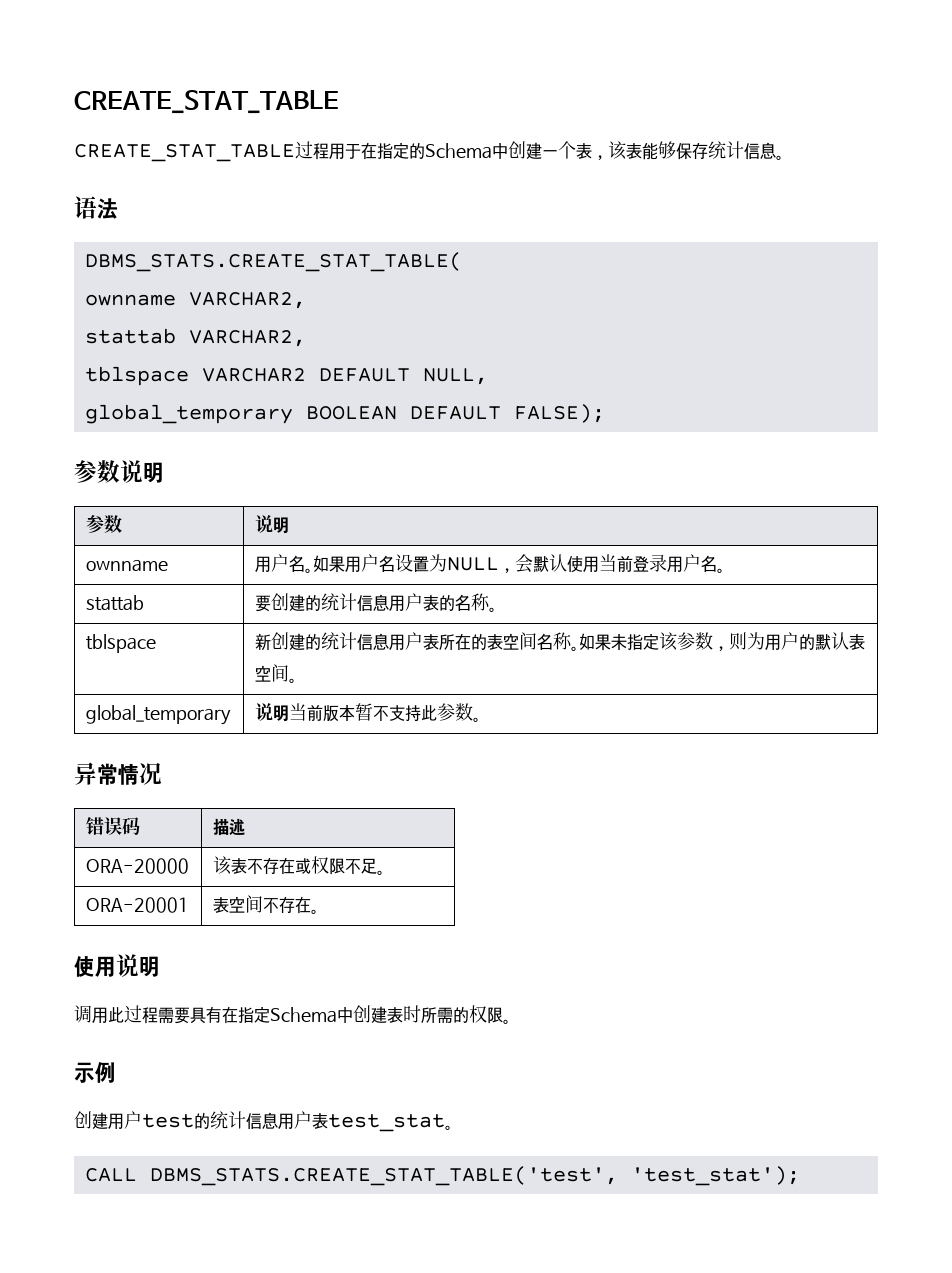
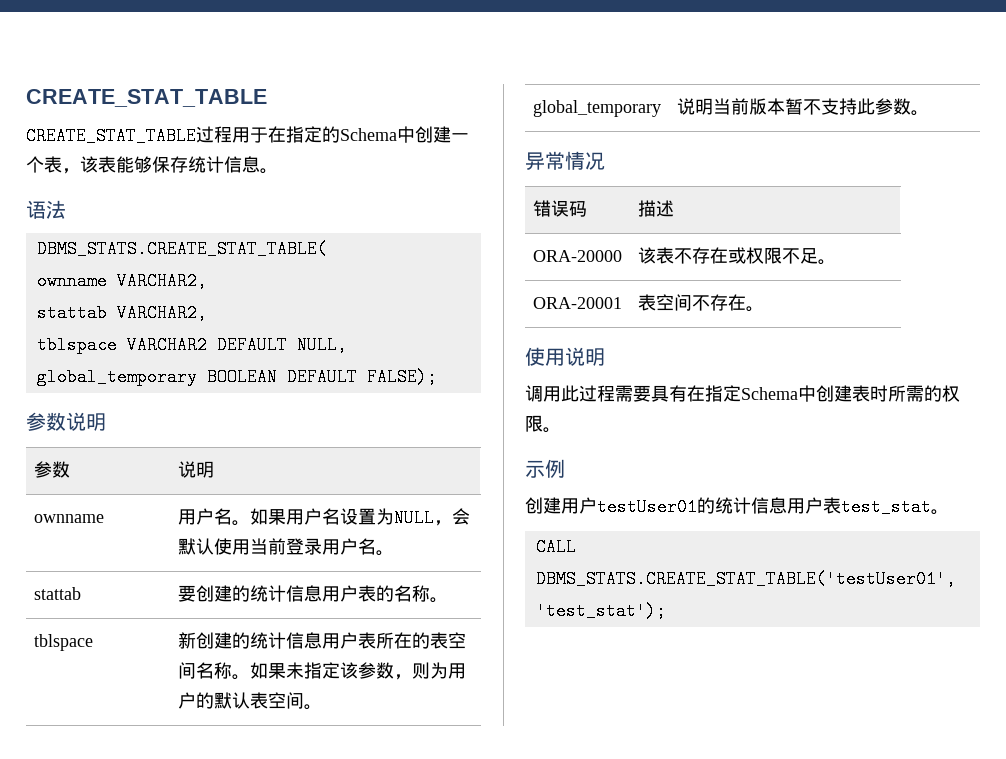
[142,1114,194,1128] test -> [597,498,697,516] testUser01
[149,1166,618,1186] DBMS_STATS.CREATE_STAT_TABLE('test', -> [535,570,956,588] DBMS_STATS.CREATE_STAT_TABLE('testUser01',

